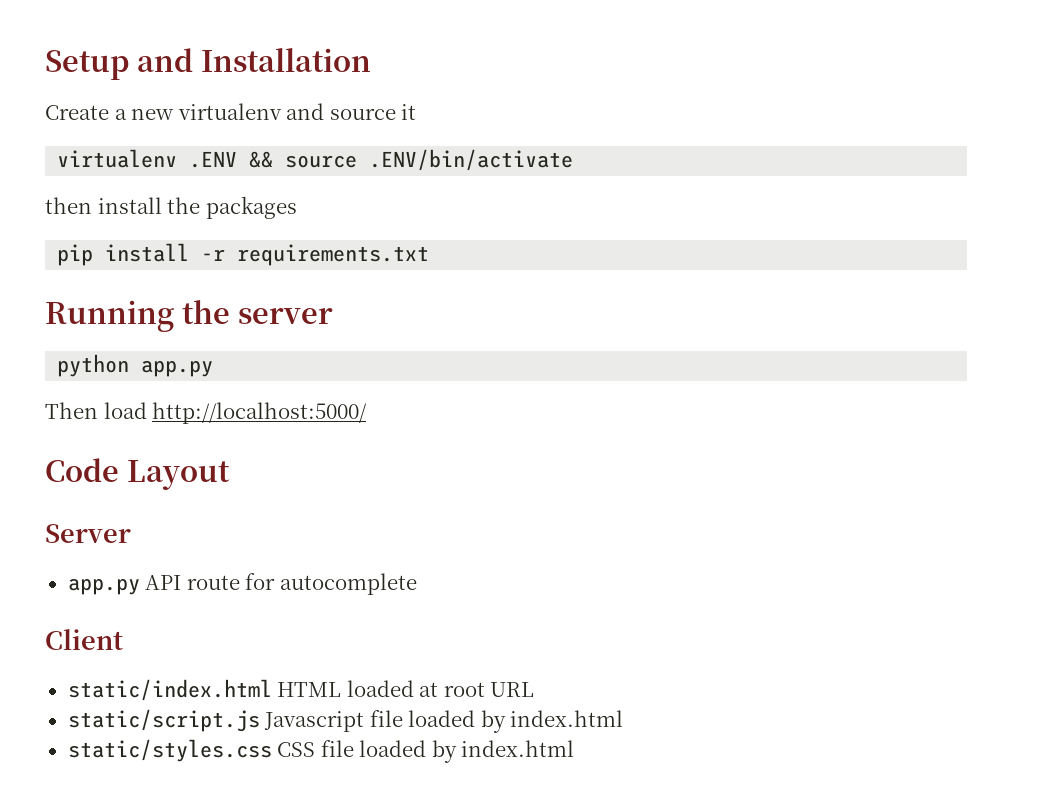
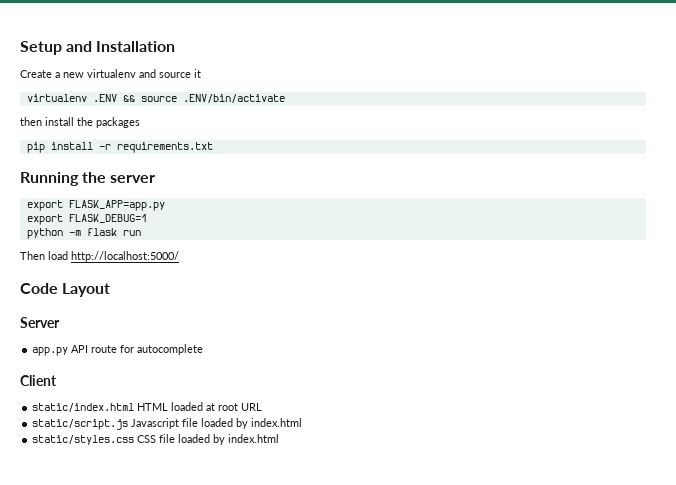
[57,354,214,377] python app.py -> [26,200,165,211] [26,214,147,225] [26,228,141,239] export FLASK_APP=app.py // export FLASK_DEBUG=1 // python -m flask run

